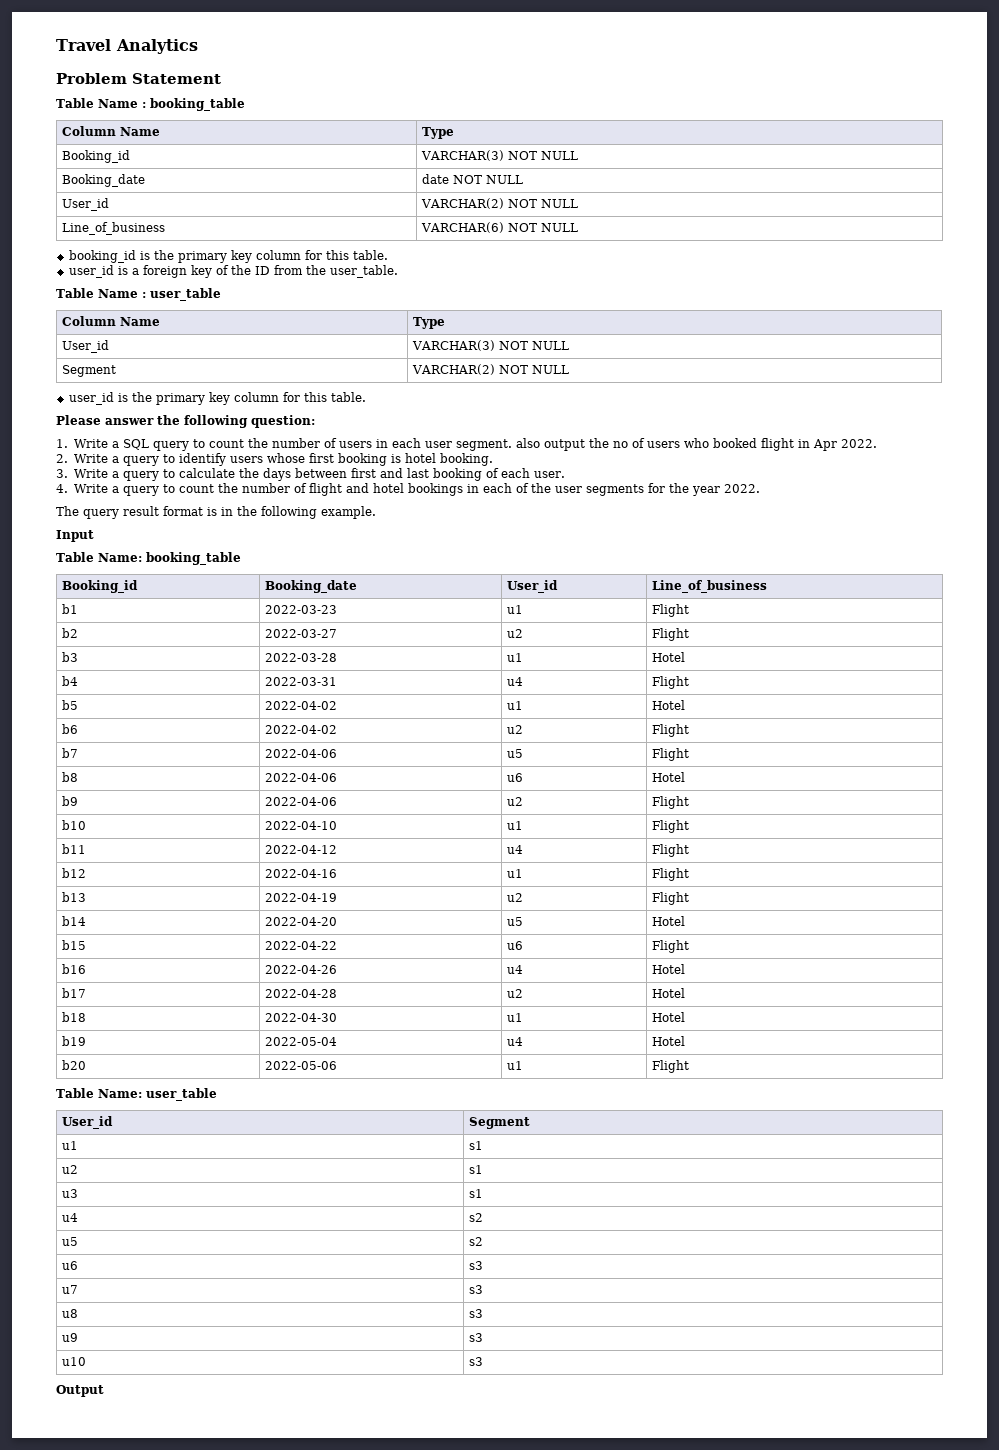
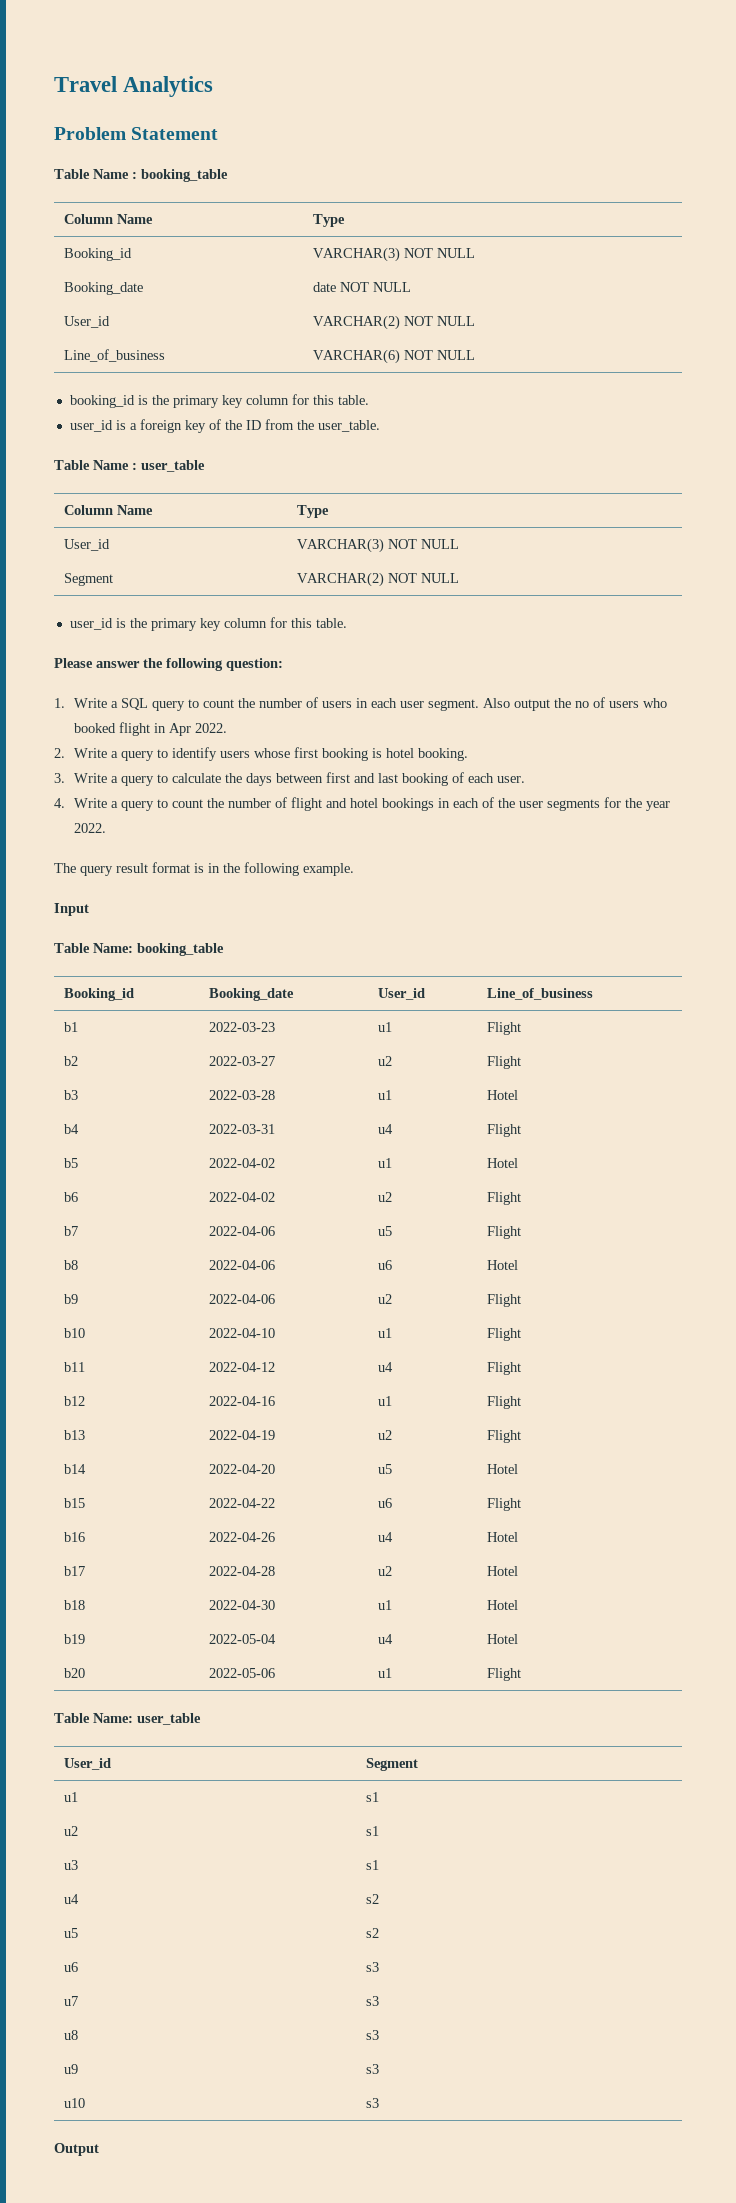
[515,438,540,448] also -> [482,698,510,708] Also

